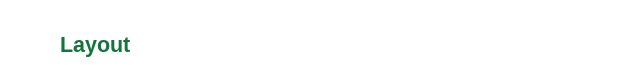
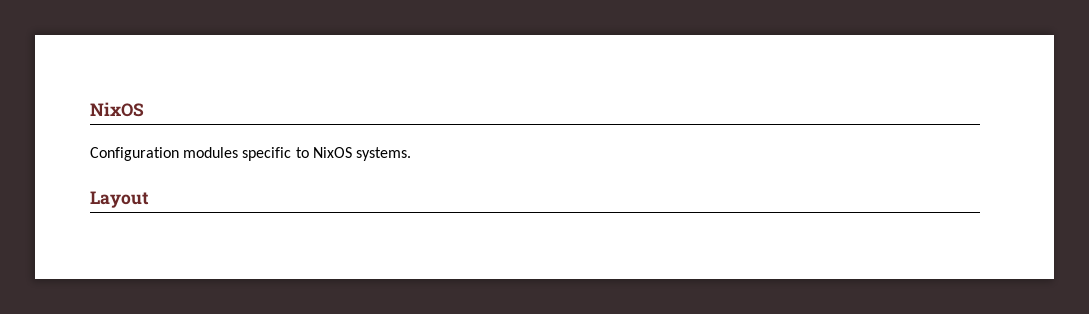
(60, 47) none -> [90,102,144,117] [90,147,411,161] NixOS // Configuration modules specific to NixOS systems. //

